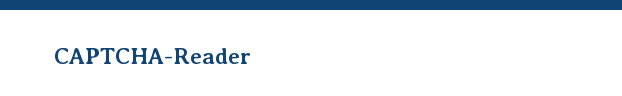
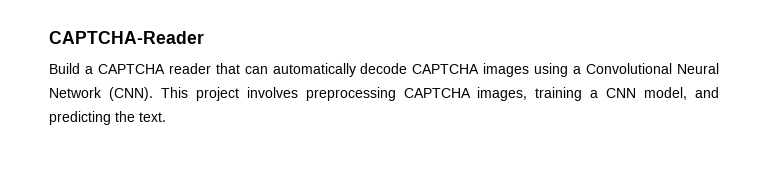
(251, 56) none -> [49,63,719,77] [49,87,719,101] [49,111,166,125] // Build a CAPTCHA reader that can automatically decode CAPTCHA images using a Convolutional Neural Network (CNN). This project involves preprocessing CAPTCHA images, training a CNN model, and predicting the text.

